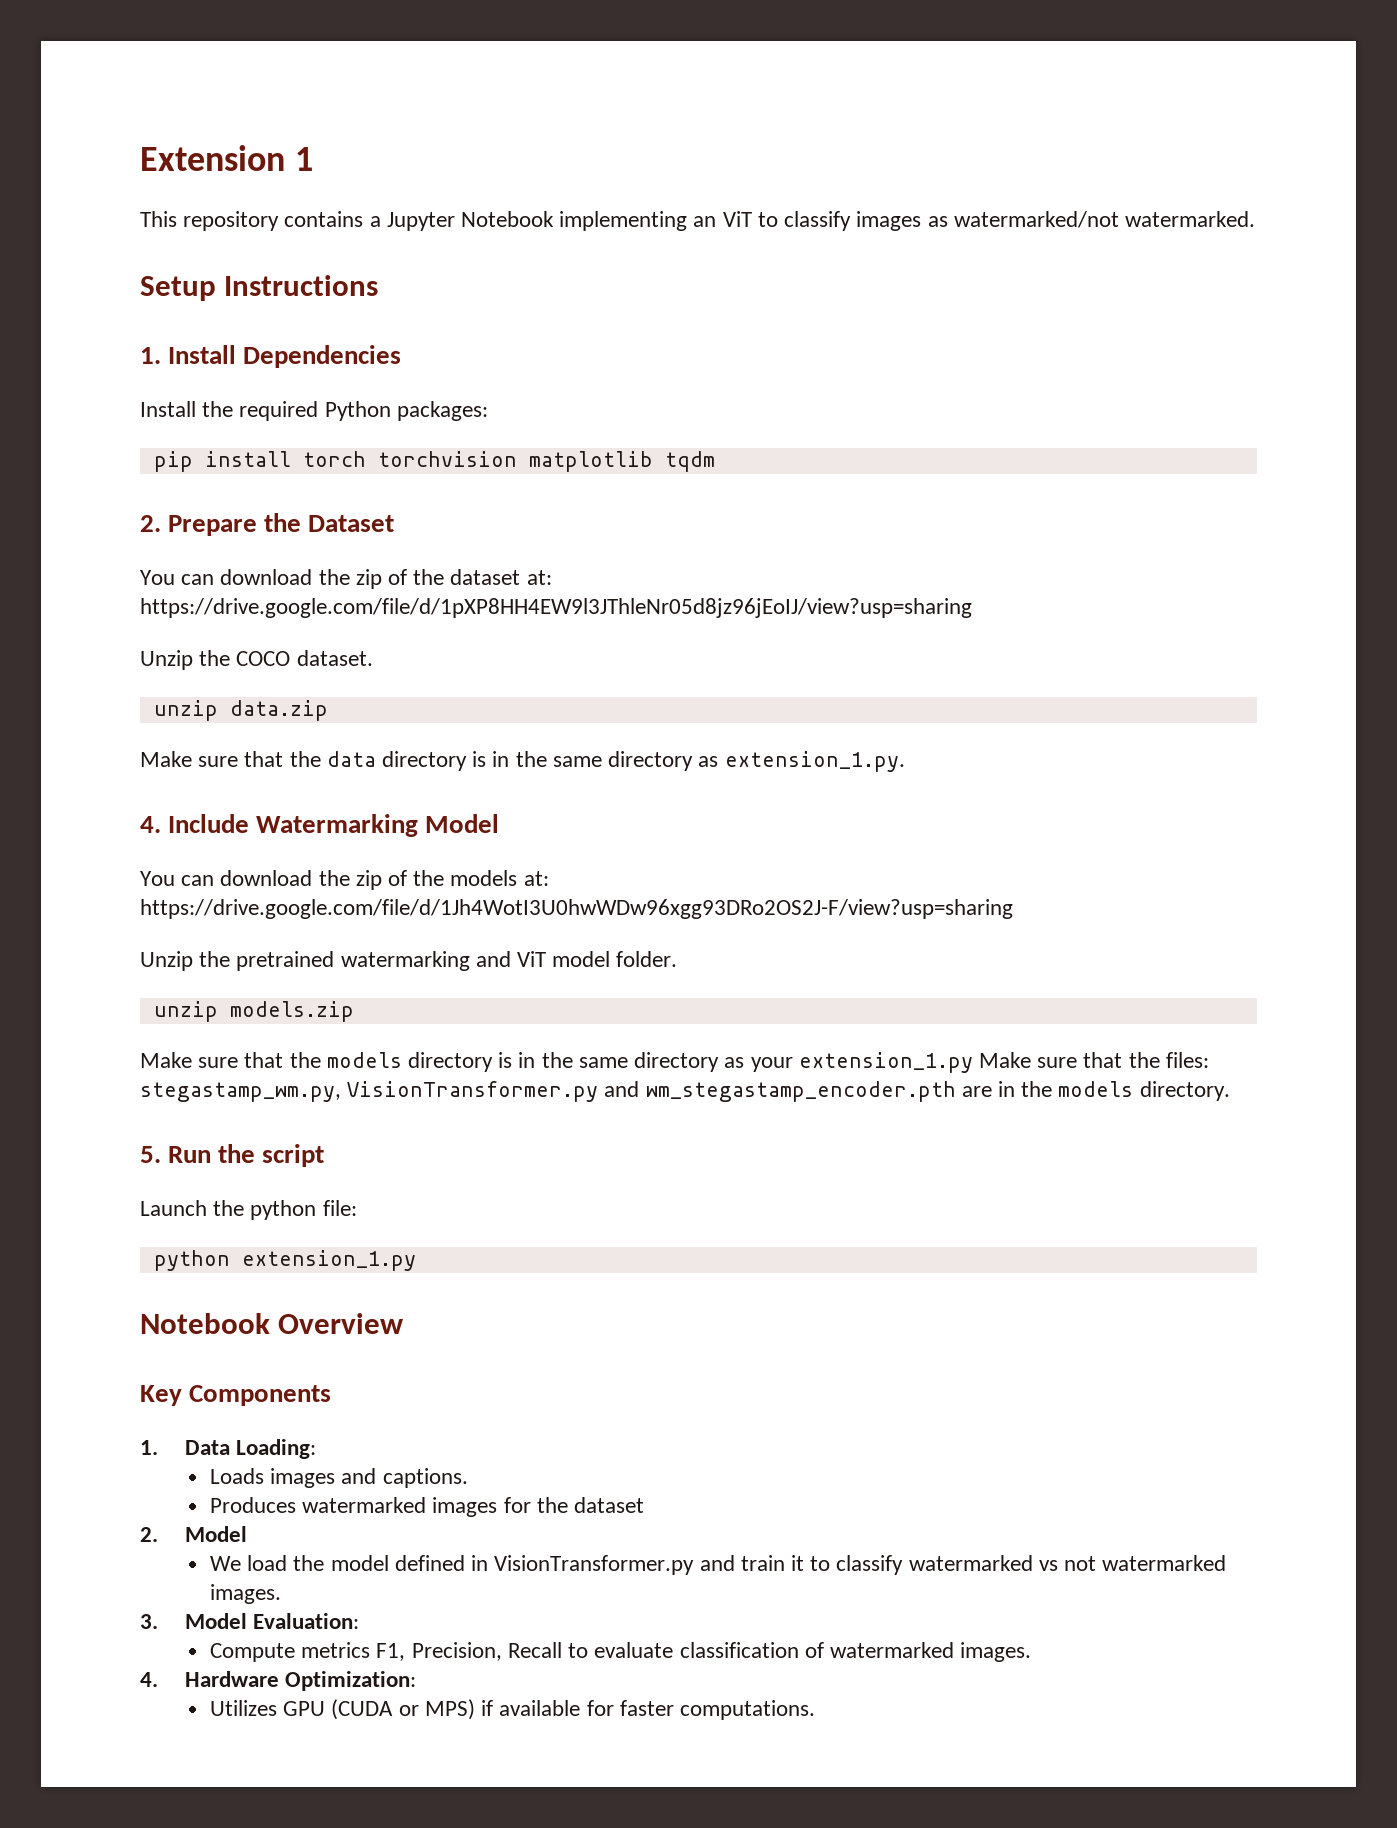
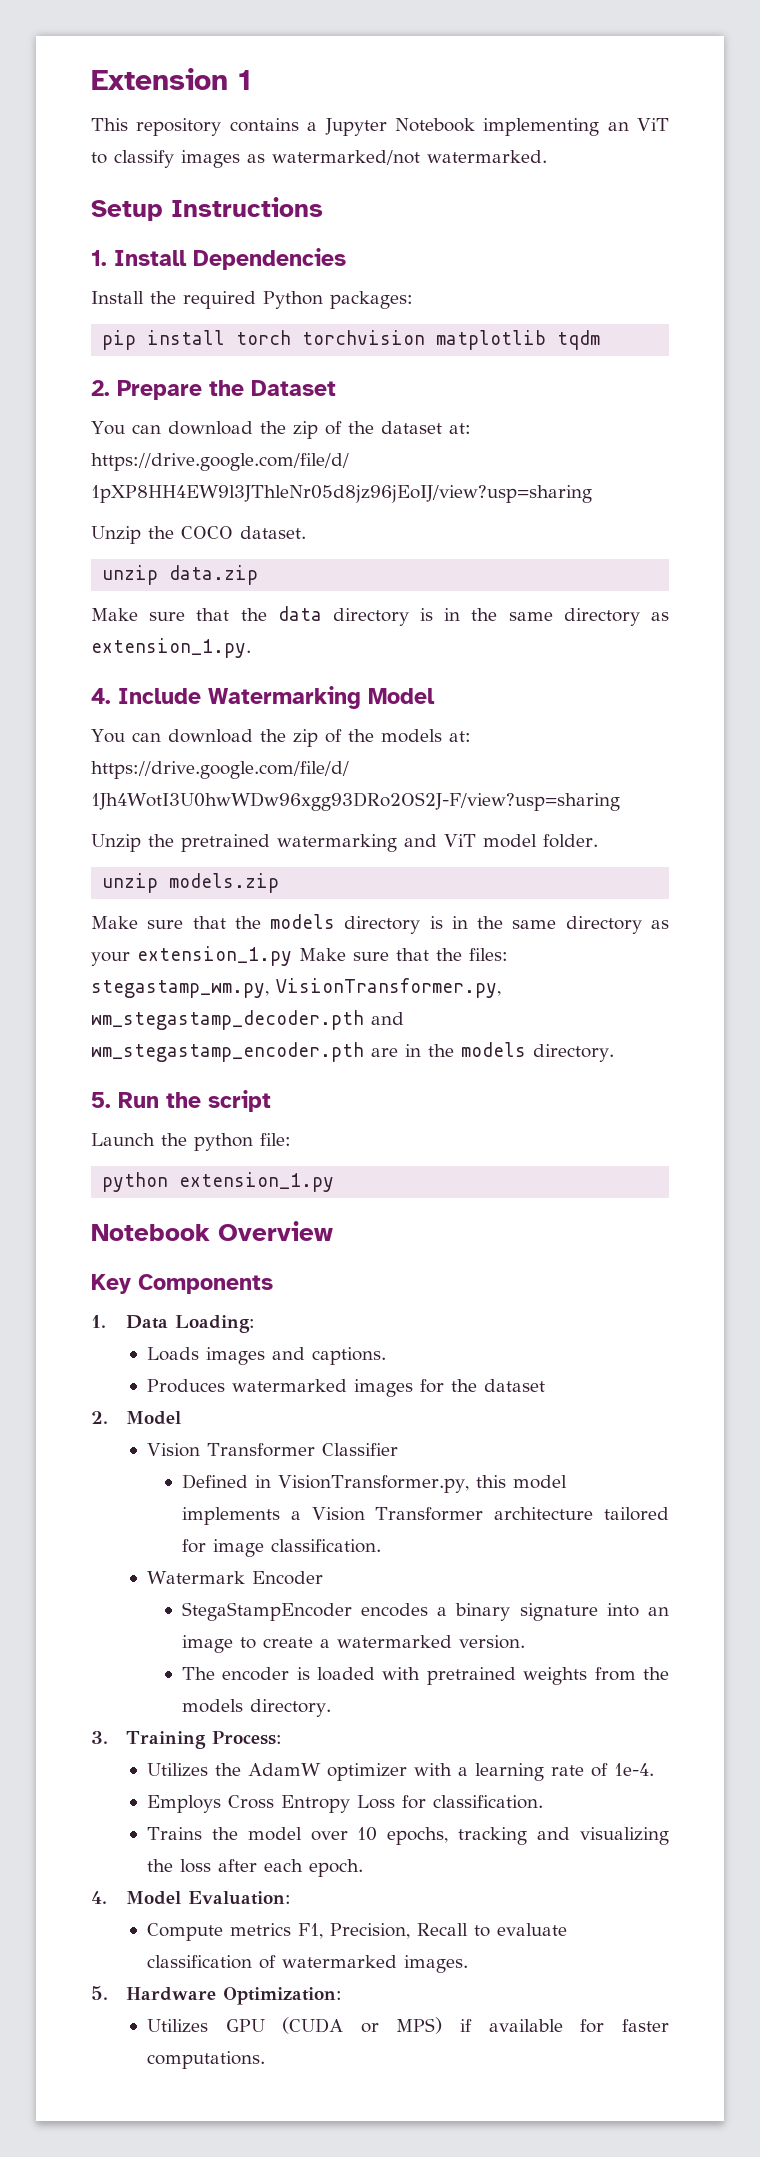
[347,1081,599,1102] VisionTransformer.py -> [276,978,501,998] [91,1010,364,1030] VisionTransformer.py, wm_stegastamp_decoder.pth
[210,1555,1227,1575] [210,1584,282,1604] [140,1614,158,1629] We load the model defined in VisionTransformer.py and train it to classify watermarked vs not watermarked images. // 3. -> [146,1443,398,1457] [181,1474,567,1493] [181,1507,669,1525] [181,1539,381,1557] [146,1571,323,1585] [181,1602,669,1621] [181,1635,525,1653] [181,1667,669,1685] [181,1699,331,1717] [91,1731,282,1749] [146,1763,654,1781] [146,1795,543,1813] [146,1827,670,1845] [146,1859,363,1877] [91,1891,107,1904] Vision Transformer Classifier // Defined in VisionTransformer.py, this model implements a Vision Transformer architecture tailored for image classification. // Watermark Encoder // StegaStampEncoder encodes a binary signature into an image to create a watermarked version. // The encoder is loaded with pretrained weights from the models directory. // 3. Training Process: // Utilizes the AdamW optimizer with a learning rate of 1e-4. // Employs Cross Entropy Loss for classification. // Trains the model over 10 epochs, tracking and visualizing the loss after each epoch. // 4.
[140,1672,158,1687] 4. -> [91,1986,108,2000] 5.

